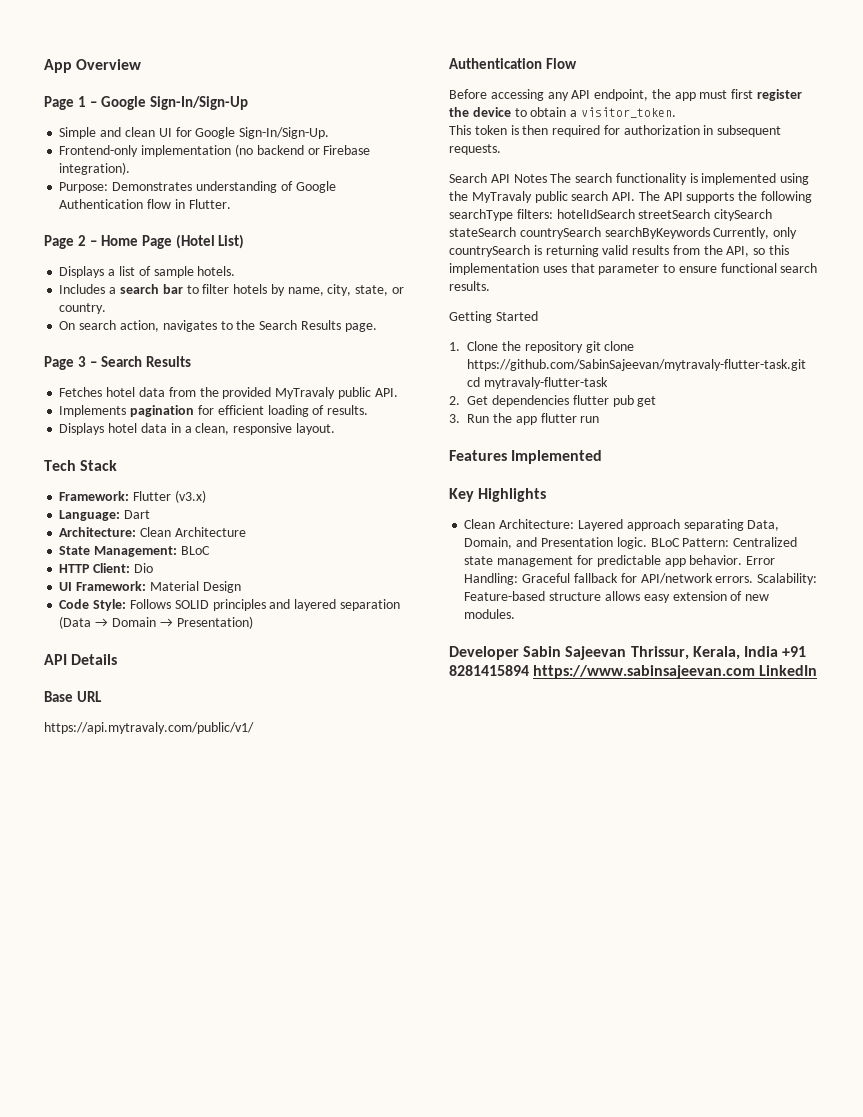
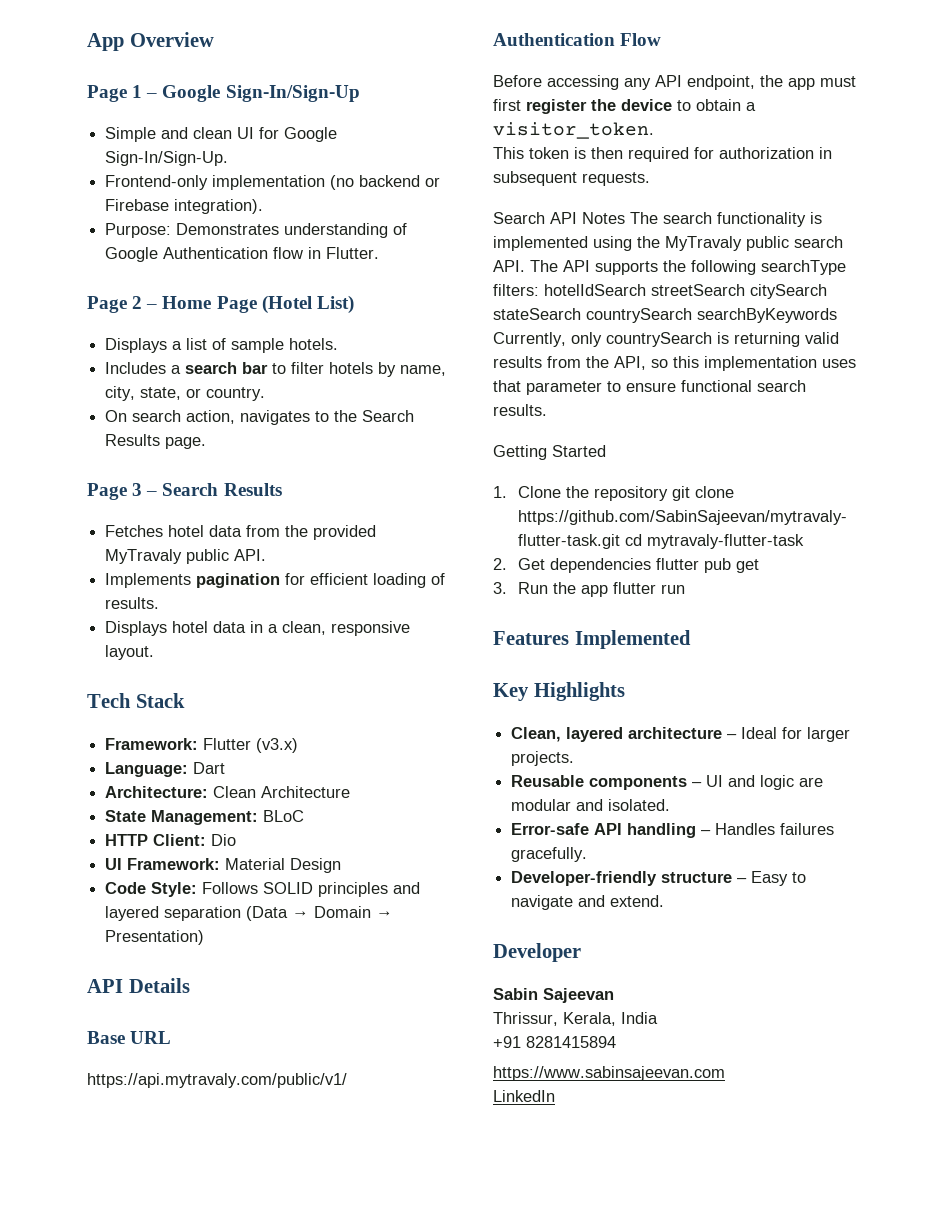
[464,519,780,531] [464,537,798,549] [464,555,776,567] [464,573,818,585] [464,591,770,603] [464,609,516,619] Clean Architecture: Layered approach separating Data, Domain, and Presentation logic. BLoC Pattern: Centralized state management for predictable app behavior. Error Handling: Graceful fallback for API/network errors. Scalability: Feature-based structure allows easy extension of new modules. -> [511,727,851,742] [511,751,575,766] [511,775,824,790] [511,799,671,811] [511,823,835,838] [511,847,588,862] [511,871,807,886] [511,895,665,910] Clean, layered architecture – Ideal for larger projects. // Reusable components – UI and logic are modular and isolated. // Error-safe API handling – Handles failures gracefully. // Developer-friendly structure – Easy to navigate and extend.
(519, 653) none -> (581, 952) //
(627, 653) none -> (614, 995) //
(778, 651) none -> (658, 1018) //
(529, 670) none -> (616, 1042) //
(756, 672) none -> (725, 1073) //

